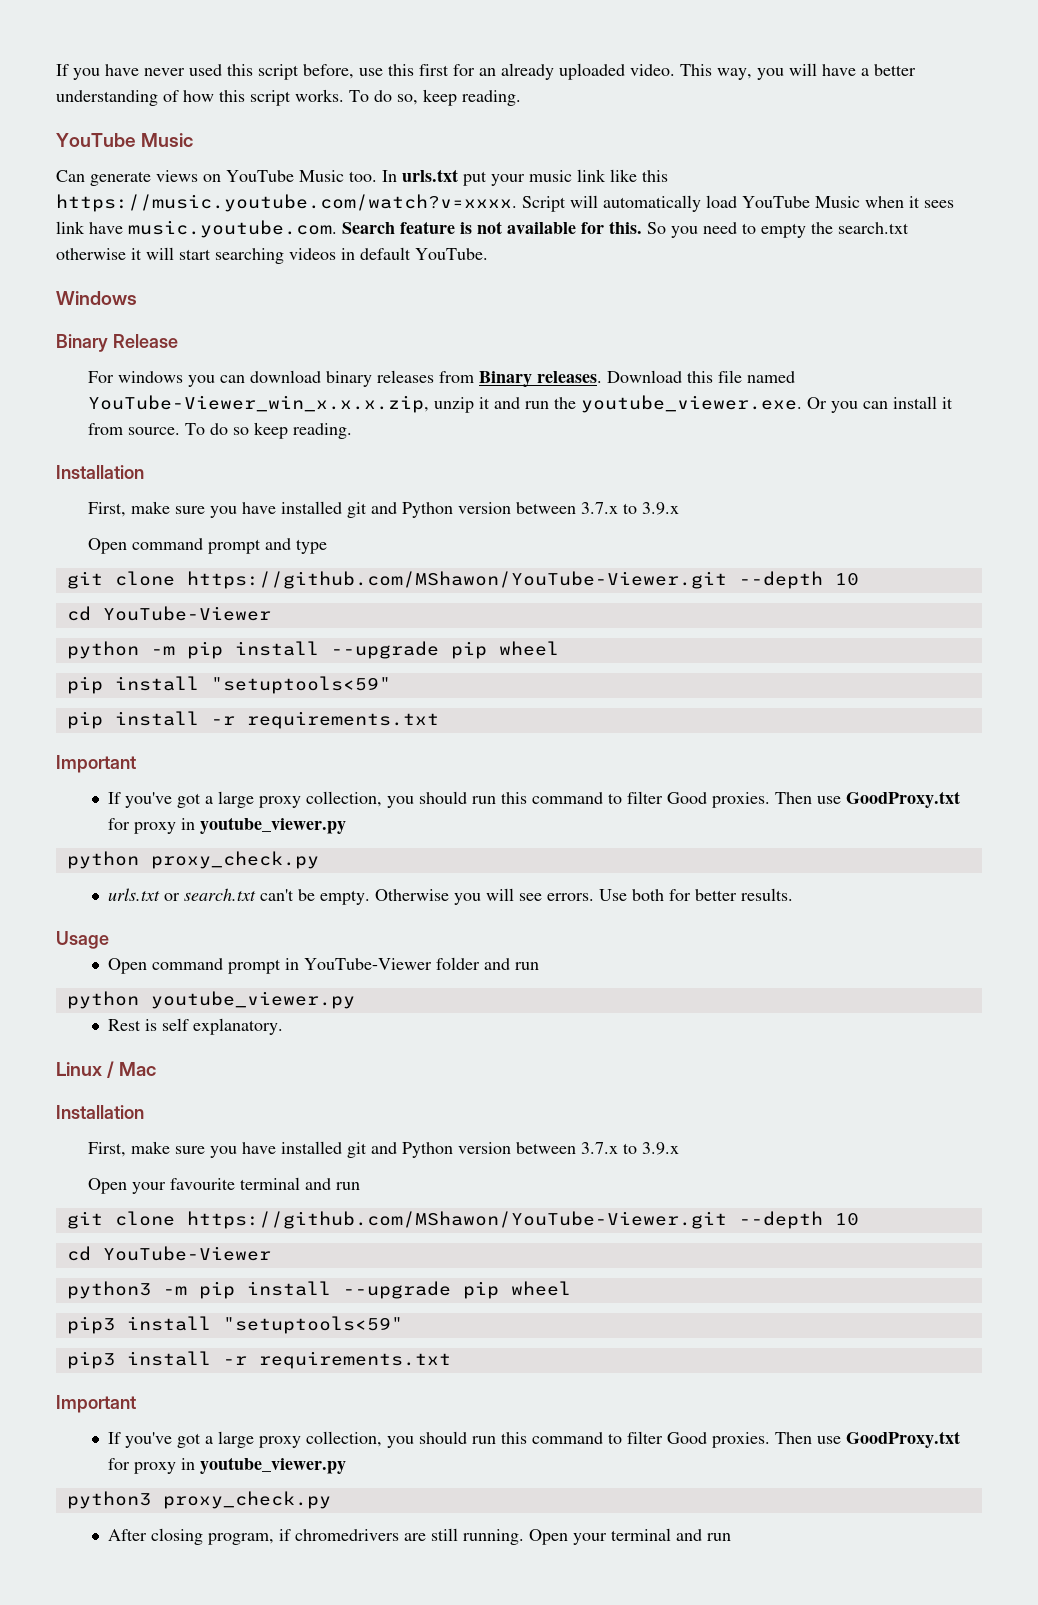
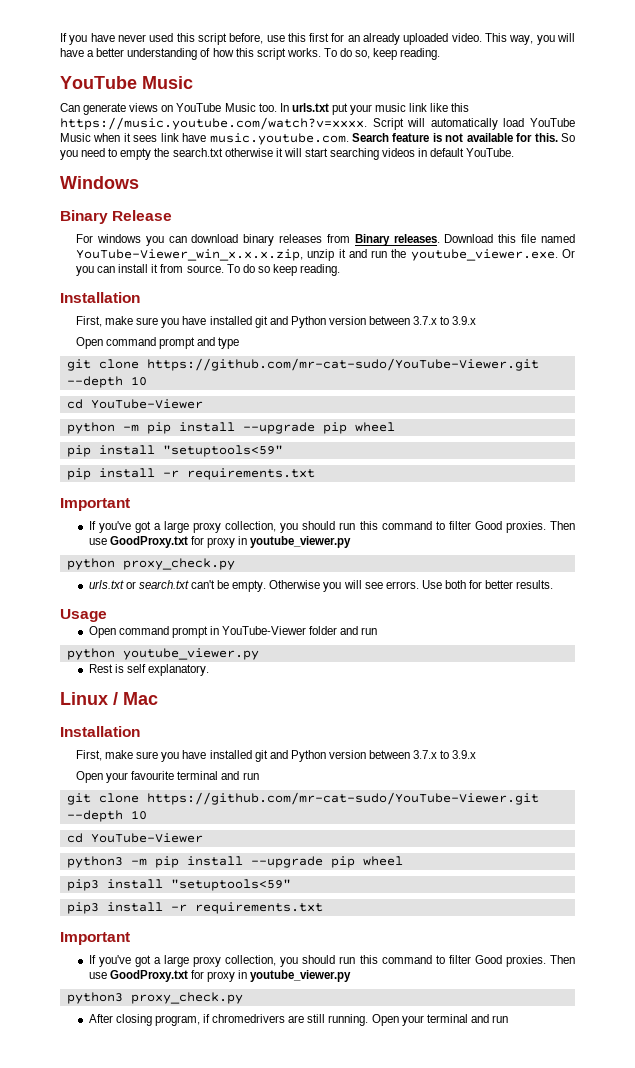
[186,571,727,589] https://github.com/MShawon/YouTube-Viewer.git -> [146,358,539,371] https://github.com/mr-cat-sudo/YouTube-Viewer.git
[186,1211,727,1229] https://github.com/MShawon/YouTube-Viewer.git -> [146,792,539,805] https://github.com/mr-cat-sudo/YouTube-Viewer.git

